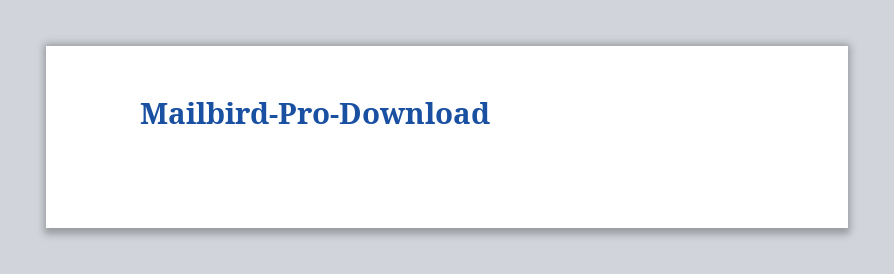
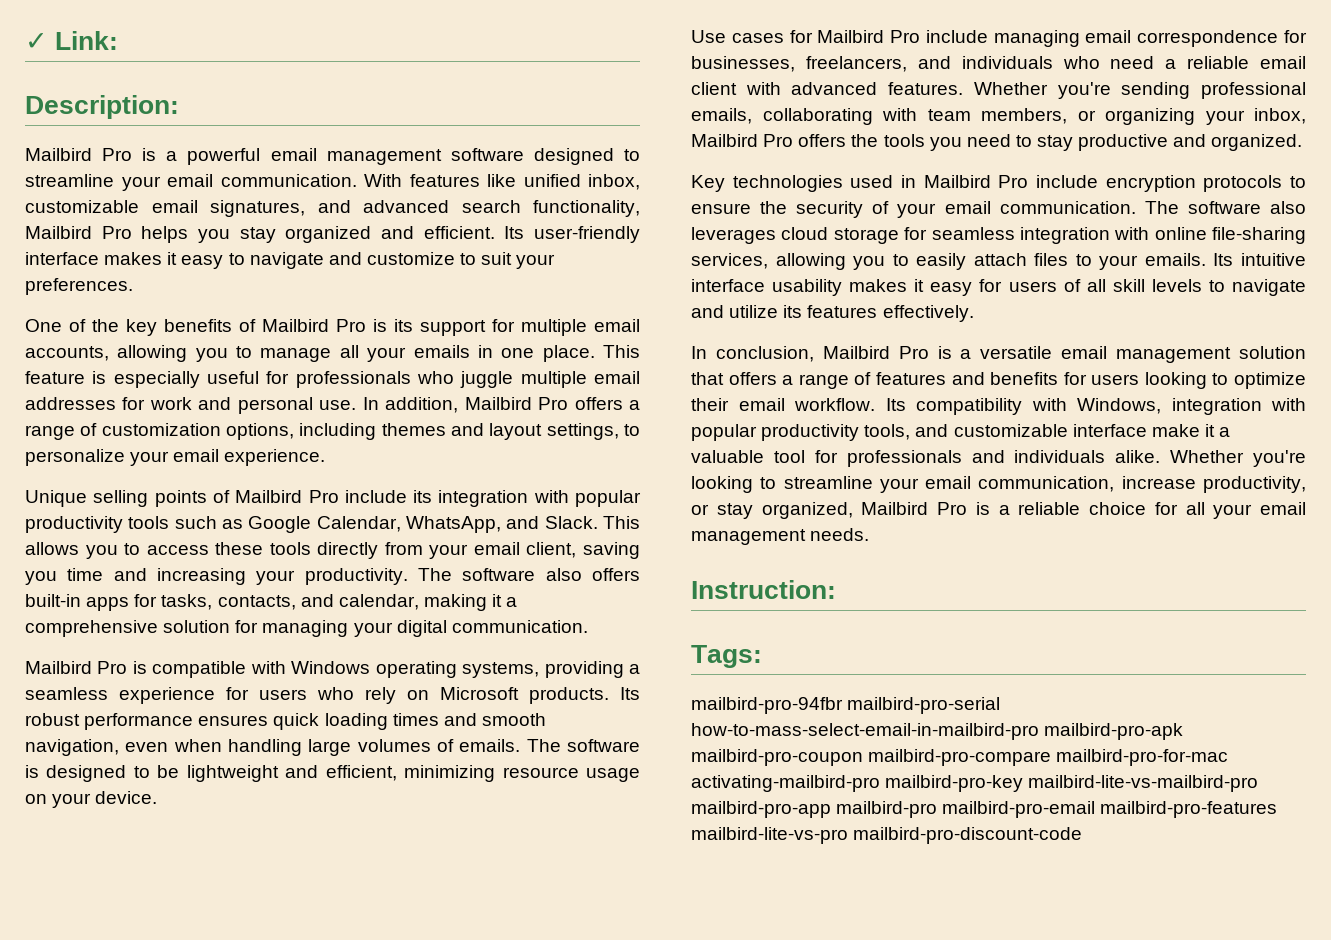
[140,102,490,124] Mailbird-Pro-Download -> [25,31,119,50] [25,95,179,119] [25,148,640,165] [25,174,640,191] [25,200,640,217] [25,226,641,243] [25,252,556,269] [25,278,133,295] [25,319,640,336] [25,345,640,362] [25,371,640,388] [25,397,640,414] [25,423,640,440] [25,449,326,466] [25,490,641,507] [25,516,640,533] [25,542,640,559] [25,568,640,585] [25,594,518,611] [25,620,588,637] [25,661,641,678] [25,687,640,704] [25,713,546,730] [25,739,640,756] [25,765,641,782] [25,791,158,808] [691,30,1307,47] [691,56,1306,72] [691,82,1306,99] [691,108,1306,125] [691,134,1303,151] [691,175,1306,192] [691,201,1306,218] [691,227,1306,244] [691,253,1306,270] [691,279,1306,296] [691,305,974,322] [691,346,1306,363] [691,372,1306,389] [691,398,1306,415] [691,424,1231,441] [691,450,1306,467] [691,476,1306,493] [691,502,1306,519] [691,528,870,545] [691,580,836,599] [691,645,762,668] [691,697,1001,714] [691,723,1184,740] [691,749,1229,766] [691,775,1259,792] [691,801,1278,818] [691,827,1083,844] ✓ Link: // Description: // Mailbird Pro is a powerful email management software designed to streamline your email communication. With features like unified inbox, customizable email signatures, and advanced search functionality, Mailbird Pro helps you stay organized and efficient. Its user-friendly interface makes it easy to navigate and customize to suit your preferences. // One of the key benefits of Mailbird Pro is its support for multiple email accounts, allowing you to manage all your emails in one place. This feature is especially useful for professionals who juggle multiple email addresses for work and personal use. In addition, Mailbird Pro offers a range of customization options, including themes and layout settings, to personalize your email experience. // Unique selling points of Mailbird Pro include its integration with popular productivity tools such as Google Calendar, WhatsApp, and Slack. This allows you to access these tools directly from your email client, saving you time and increasing your productivity. The software also offers built-in apps for tasks, contacts, and calendar, making it a comprehensive solution for managing your digital communication. // Mailbird Pro is compatible with Windows operating systems, providing a seamless experience for users who rely on Microsoft products. Its robust performance ensures quick loading times and smooth navigation, even when handling large volumes of emails. The software is designed to be lightweight and efficient, minimizing resource usage on your device. // Use cases for Mailbird Pro include managing email correspondence for businesses, freelancers, and individuals who need a reliable email client with advanced features. Whether you're sending professional emails, collaborating with team members, or organizing your inbox, Mailbird Pro offers the tools you need to stay productive and organized. // Key technologies used in Mailbird Pro include encryption protocols to ensure the security of your email communication. The software also leverages cloud storage for seamless integration with online file-sharing services, allowing you to easily attach files to your emails. Its intuitive interface usability makes it easy for users of all skill levels to navigate and utilize its features effectively. // In conclusion, Mailbird Pro is a versatile email management solution that offers a range of features and benefits for users looking to optimize their email workflow. Its compatibility with Windows, integration with popular productivity tools, and customizable interface make it a valuable tool for professionals and individuals alike. Whether you're looking to streamline your email communication, increase productivity, or stay organized, Mailbird Pro is a reliable choice for all your email management needs. // Instruction: // Tags: // mailbird-pro-94fbr mailbird-pro-serial how-to-mass-select-email-in-mailbird-pro mailbird-pro-apk mailbird-pro-coupon mailbird-pro-compare mailbird-pro-for-mac activating-mailbird-pro mailbird-pro-key mailbird-lite-vs-mailbird-pro mailbird-pro-app mailbird-pro mailbird-pro-email mailbird-pro-features mailbird-lite-vs-pro mailbird-pro-discount-code

